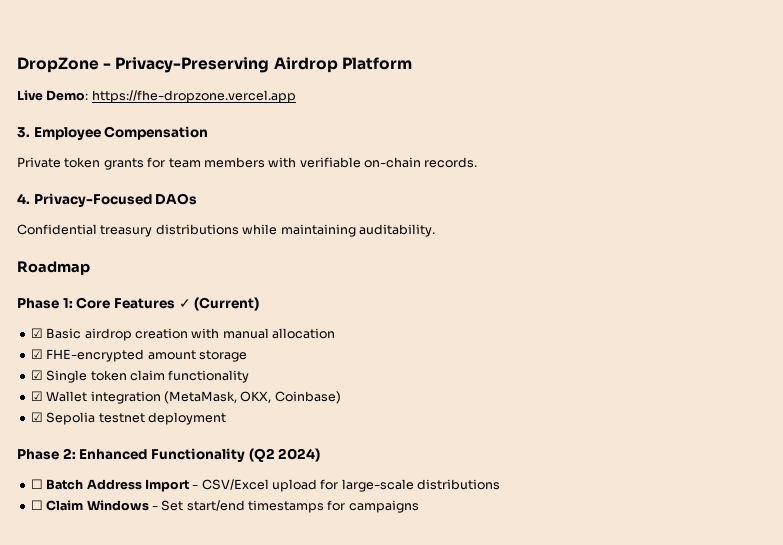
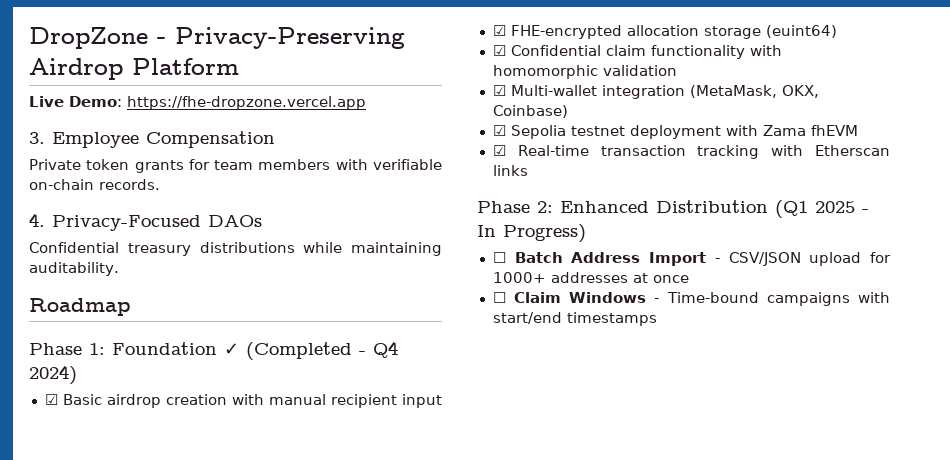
[76,297,260,311] Core Features ✓ (Current) -> [112,341,398,360] [29,365,77,385] Foundation ✓ (Completed - Q4 2024)
[272,328,335,339] allocation -> [330,394,442,408] recipient input
[147,350,196,360] amount -> [626,25,699,36] allocation
[30,370,127,383] // ☑ Single token -> [765,25,837,38] [492,45,601,56] (euint64) // ☑ Confidential
[30,391,88,402] // ☑ Wallet -> [749,45,782,56] [492,65,677,79] [492,85,597,96] with homomorphic validation // ☑ Multi-wallet
[17,448,321,462] // Phase 2: Enhanced Functionality (Q2 2024) -> [725,125,858,136] [492,145,890,159] [492,165,528,176] [477,200,869,218] [477,224,586,243] with Zama fhEVM // ☑ Real-time transaction tracking with Etherscan links // Phase 2: Enhanced Distribution (Q1 2025 - In Progress)
[201,479,269,490] CSV/Excel -> [728,252,801,266] CSV/JSON
[341,479,501,492] large-scale distributions -> [492,272,689,283] 1000+ addresses at once
[161,500,419,513] Set start/end timestamps for campaigns -> [666,292,890,306] [492,312,657,326] Time-bound campaigns with start/end timestamps

